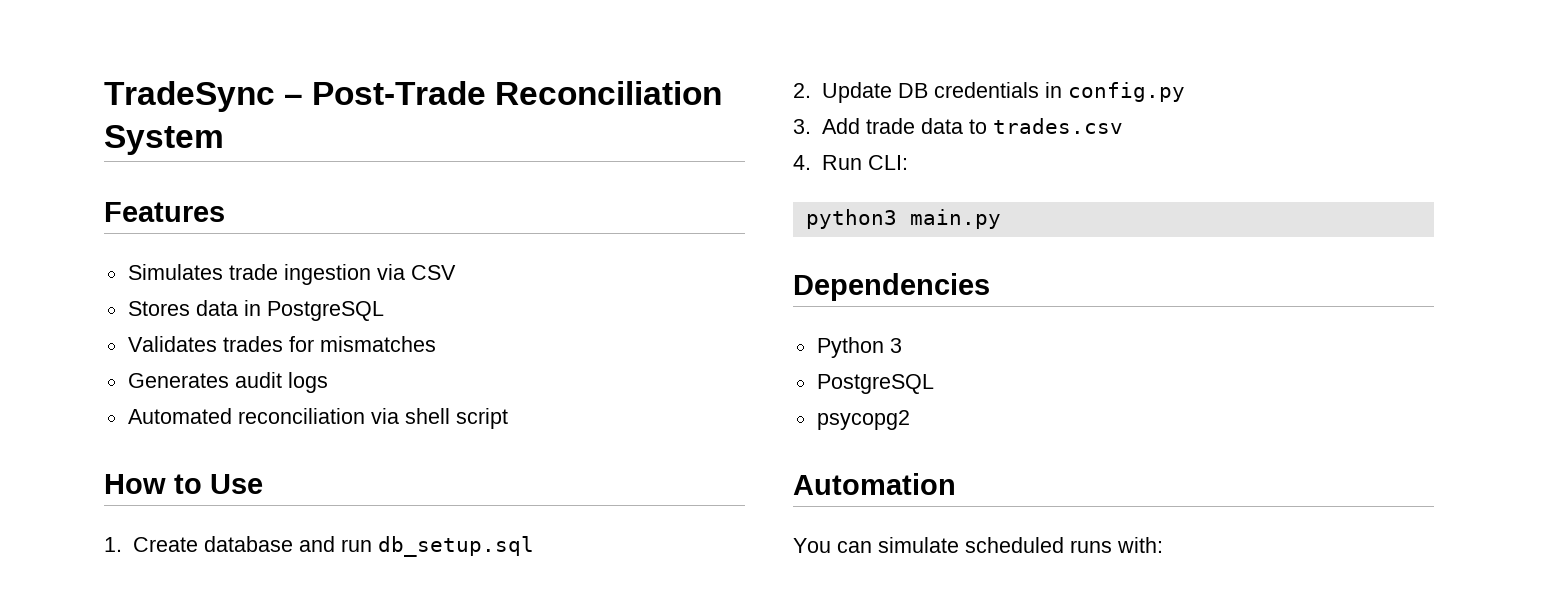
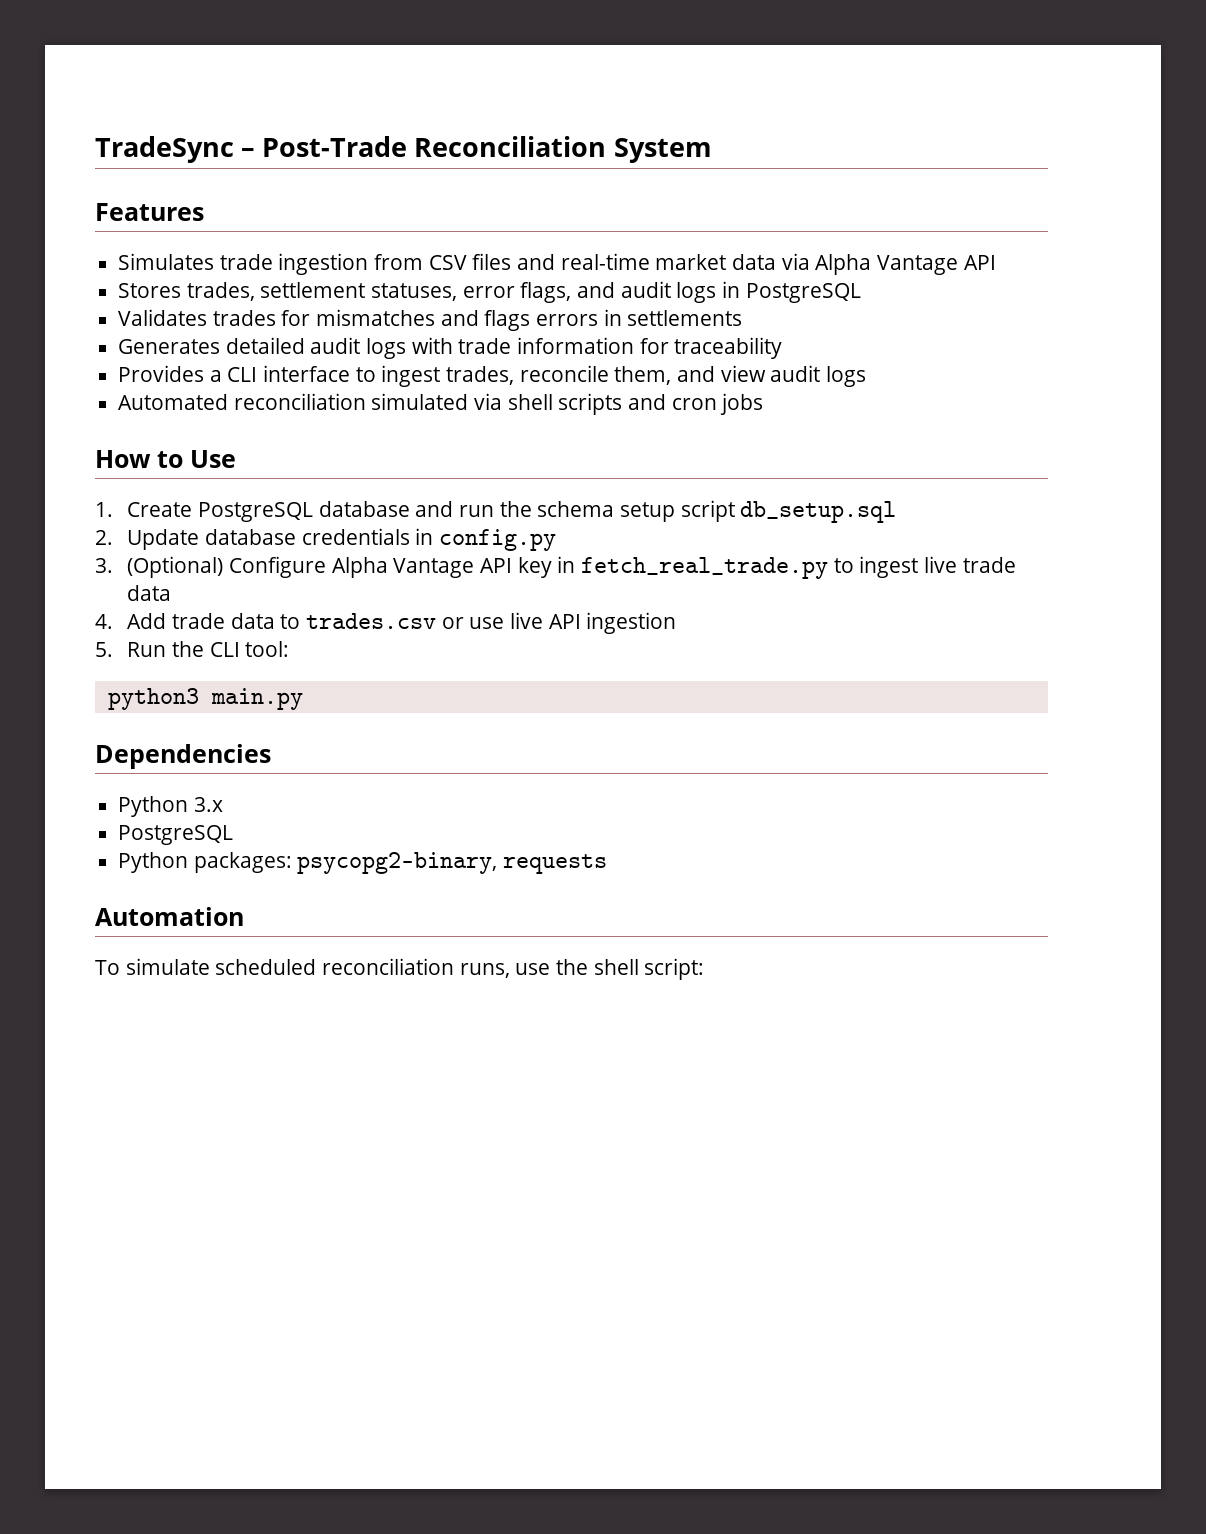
[376,264,456,280] [127,300,238,316] via CSV // Stores data -> [374,253,996,275] [118,281,717,303] from CSV files and real-time market data via Alpha Vantage API // Stores trades, settlement statuses, error flags, and audit logs
[127,373,229,388] // Generates -> [440,309,743,331] [118,337,783,359] [118,365,766,387] and flags errors in settlements // Generates detailed audit logs with trade information for traceability // Provides a CLI interface to ingest trades, reconcile them, and view
(365, 416) none -> [371,393,469,410] simulated
[455,408,508,429] script -> [558,393,764,415] scripts and cron jobs
(198, 544) none -> [197,502,313,522] PostgreSQL
(372, 545) none -> [499,500,735,522] the schema setup script
[897,83,928,98] DB -> [204,529,296,545] database
(811, 126) none -> [127,556,1016,579] [127,585,172,601] [95,614,113,629] (Optional) Configure Alpha Vantage API key in fetch_real_trade.py to ingest live trade data // 4.
[793,155,908,170] // 4. Run CLI: -> [441,612,677,634] [95,641,290,657] or use live API ingestion // 5. Run the CLI tool:
[889,338,902,353] [816,374,934,394] [816,410,910,430] [793,473,956,495] [793,537,1163,553] 3 // PostgreSQL // psycopg2 // Automation // You can simulate scheduled runs with: -> [193,797,223,812] [118,825,234,845] [118,852,608,874] [95,907,244,926] [95,958,705,980] 3.x // PostgreSQL // Python packages: psycopg2-binary, requests // Automation // To simulate scheduled reconciliation runs, use the shell script:

